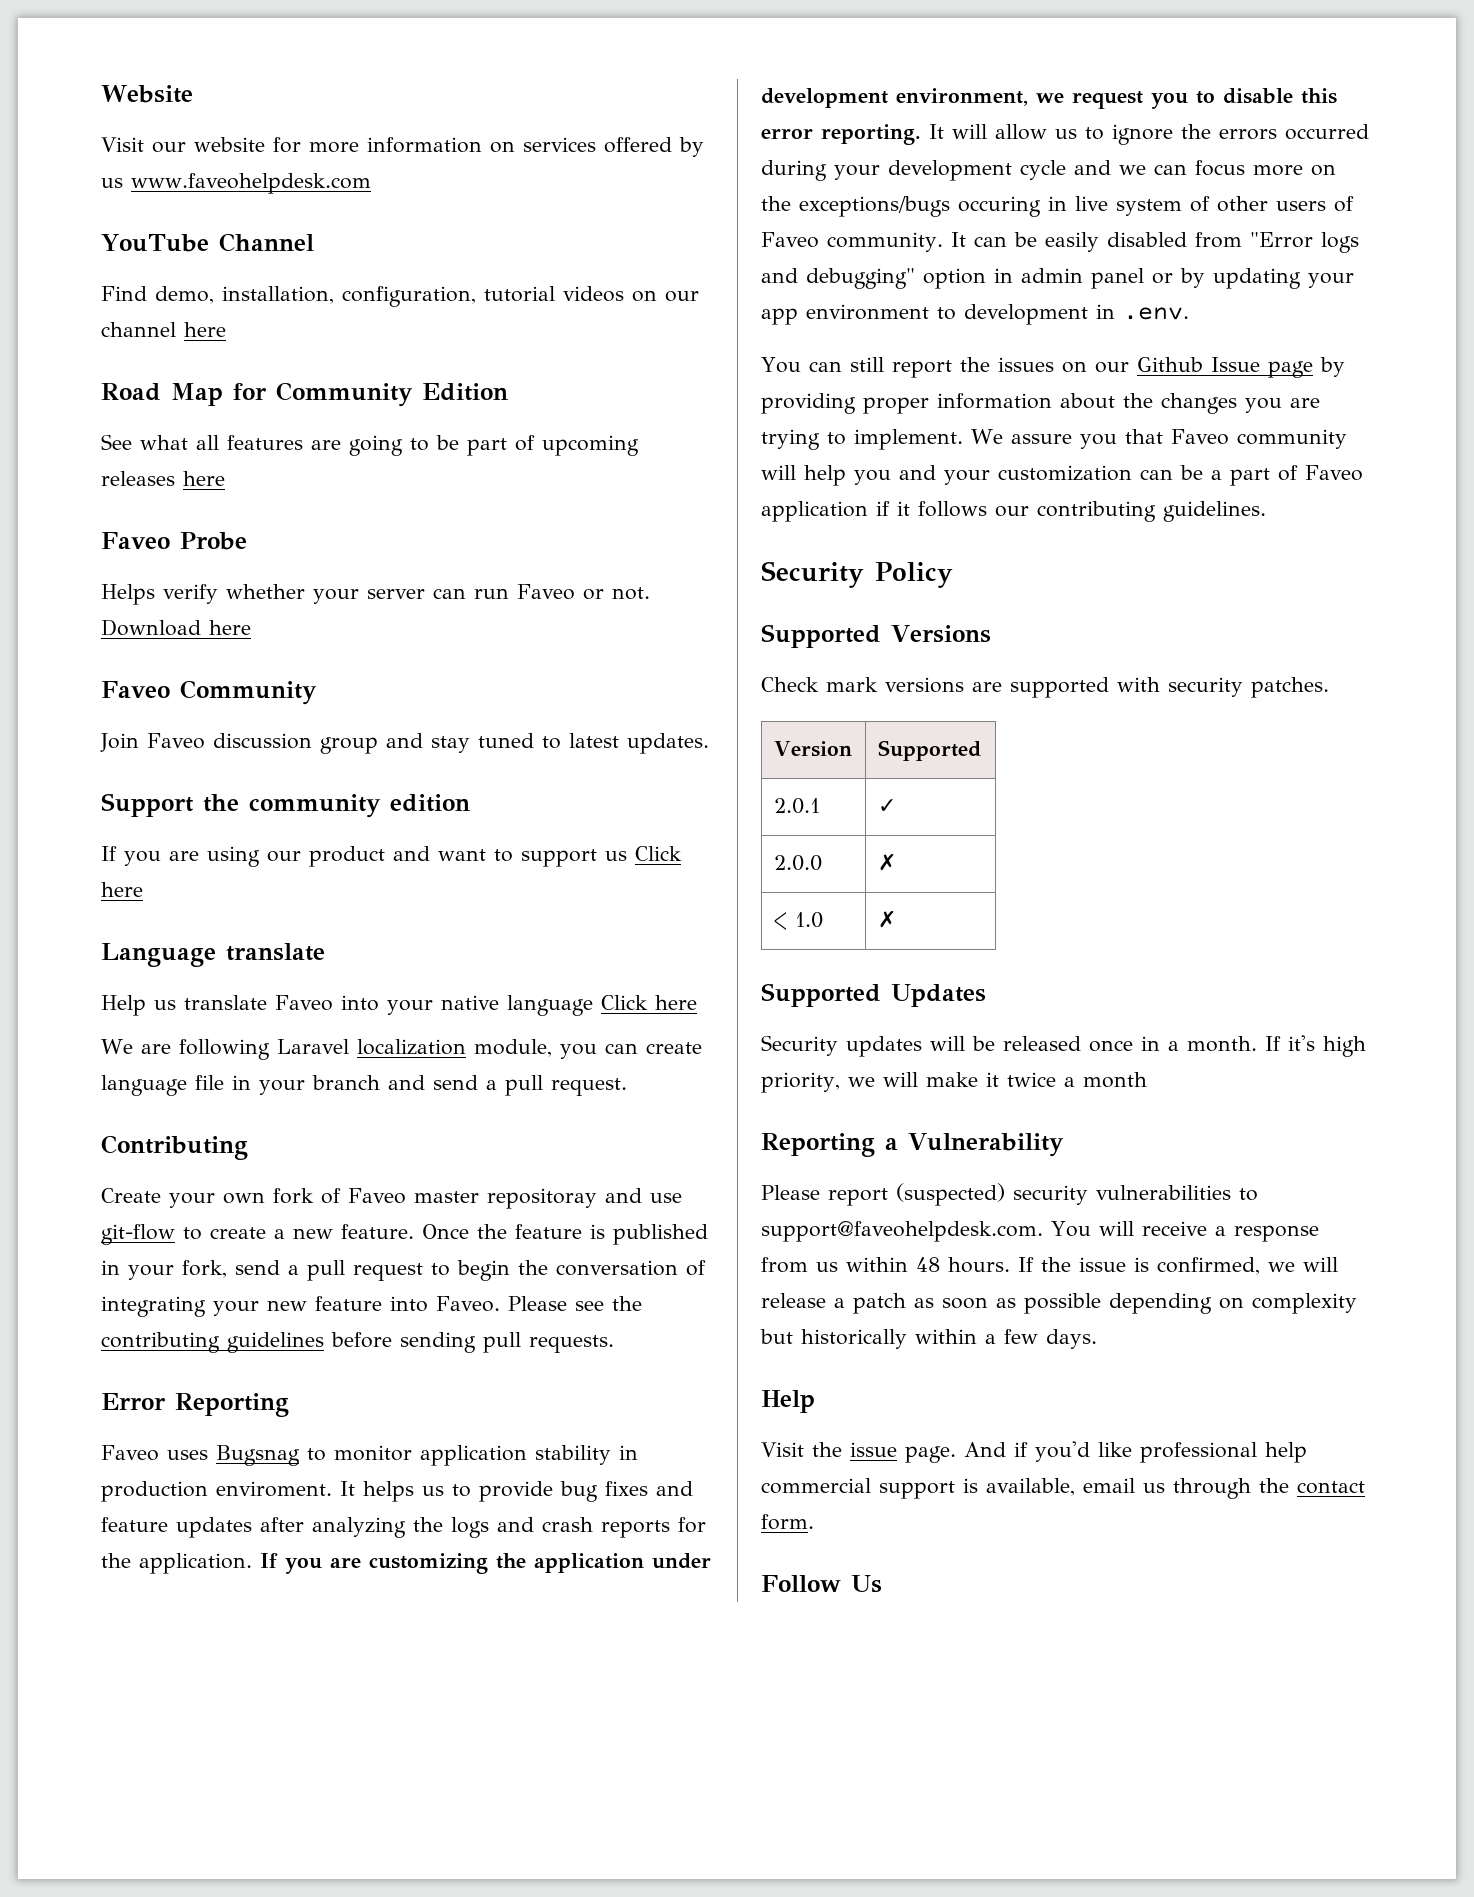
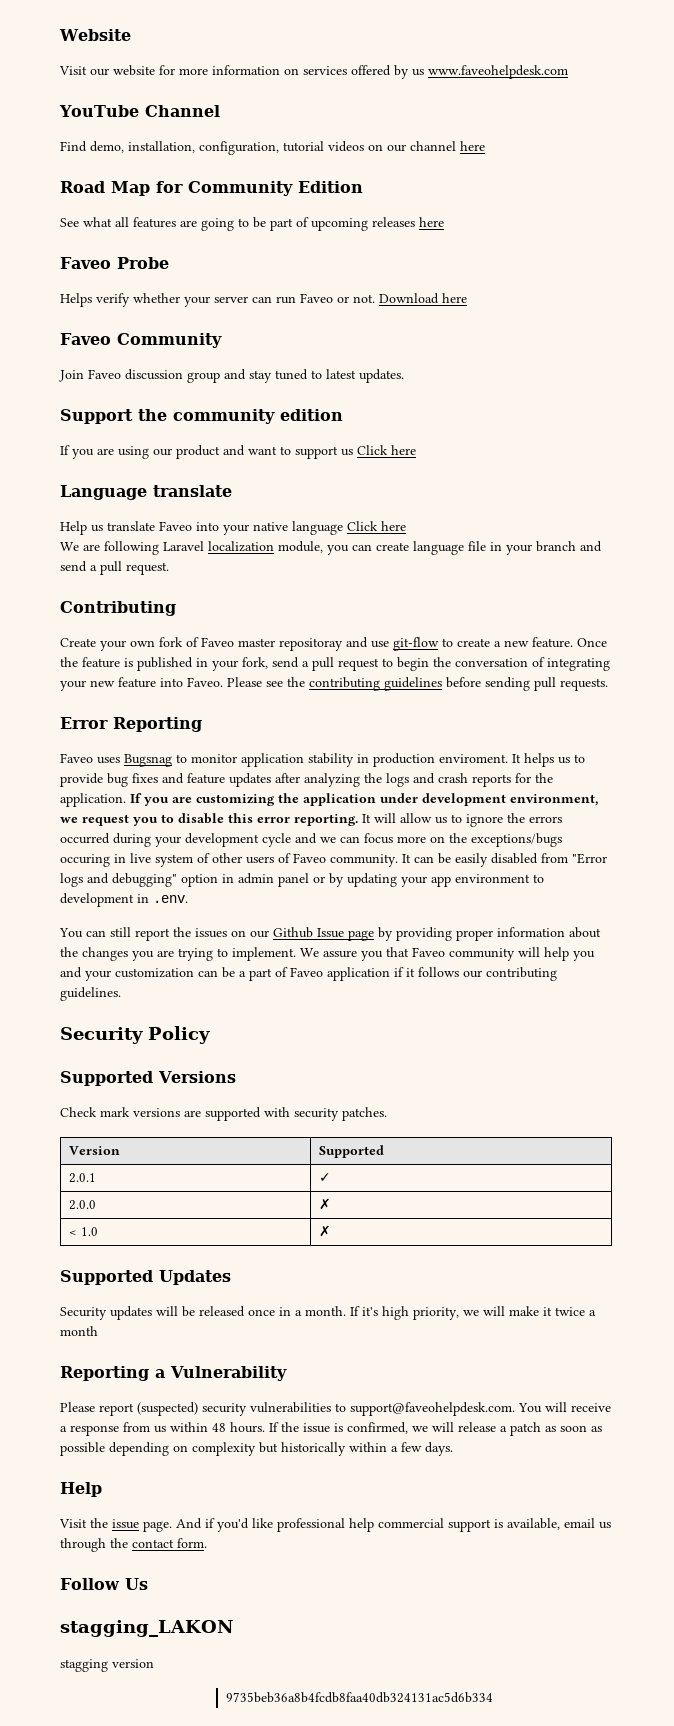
(882, 1584) none -> [60,1620,233,1637] [60,1659,154,1672] [225,1692,493,1703] // stagging_LAKON // stagging version // 9735beb36a8b4fcdb8faa40db324131ac5d6b334

